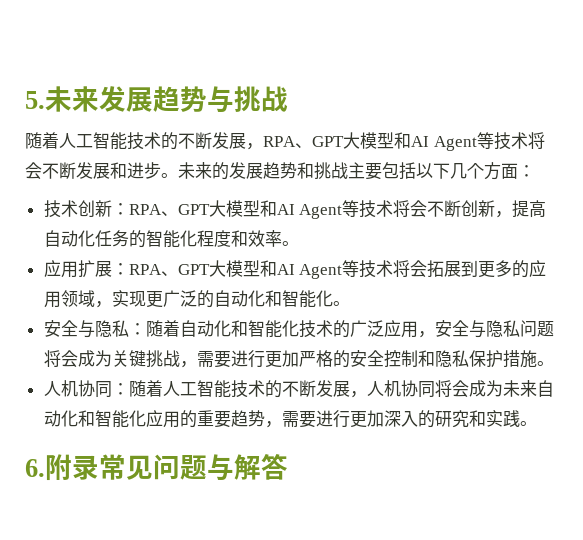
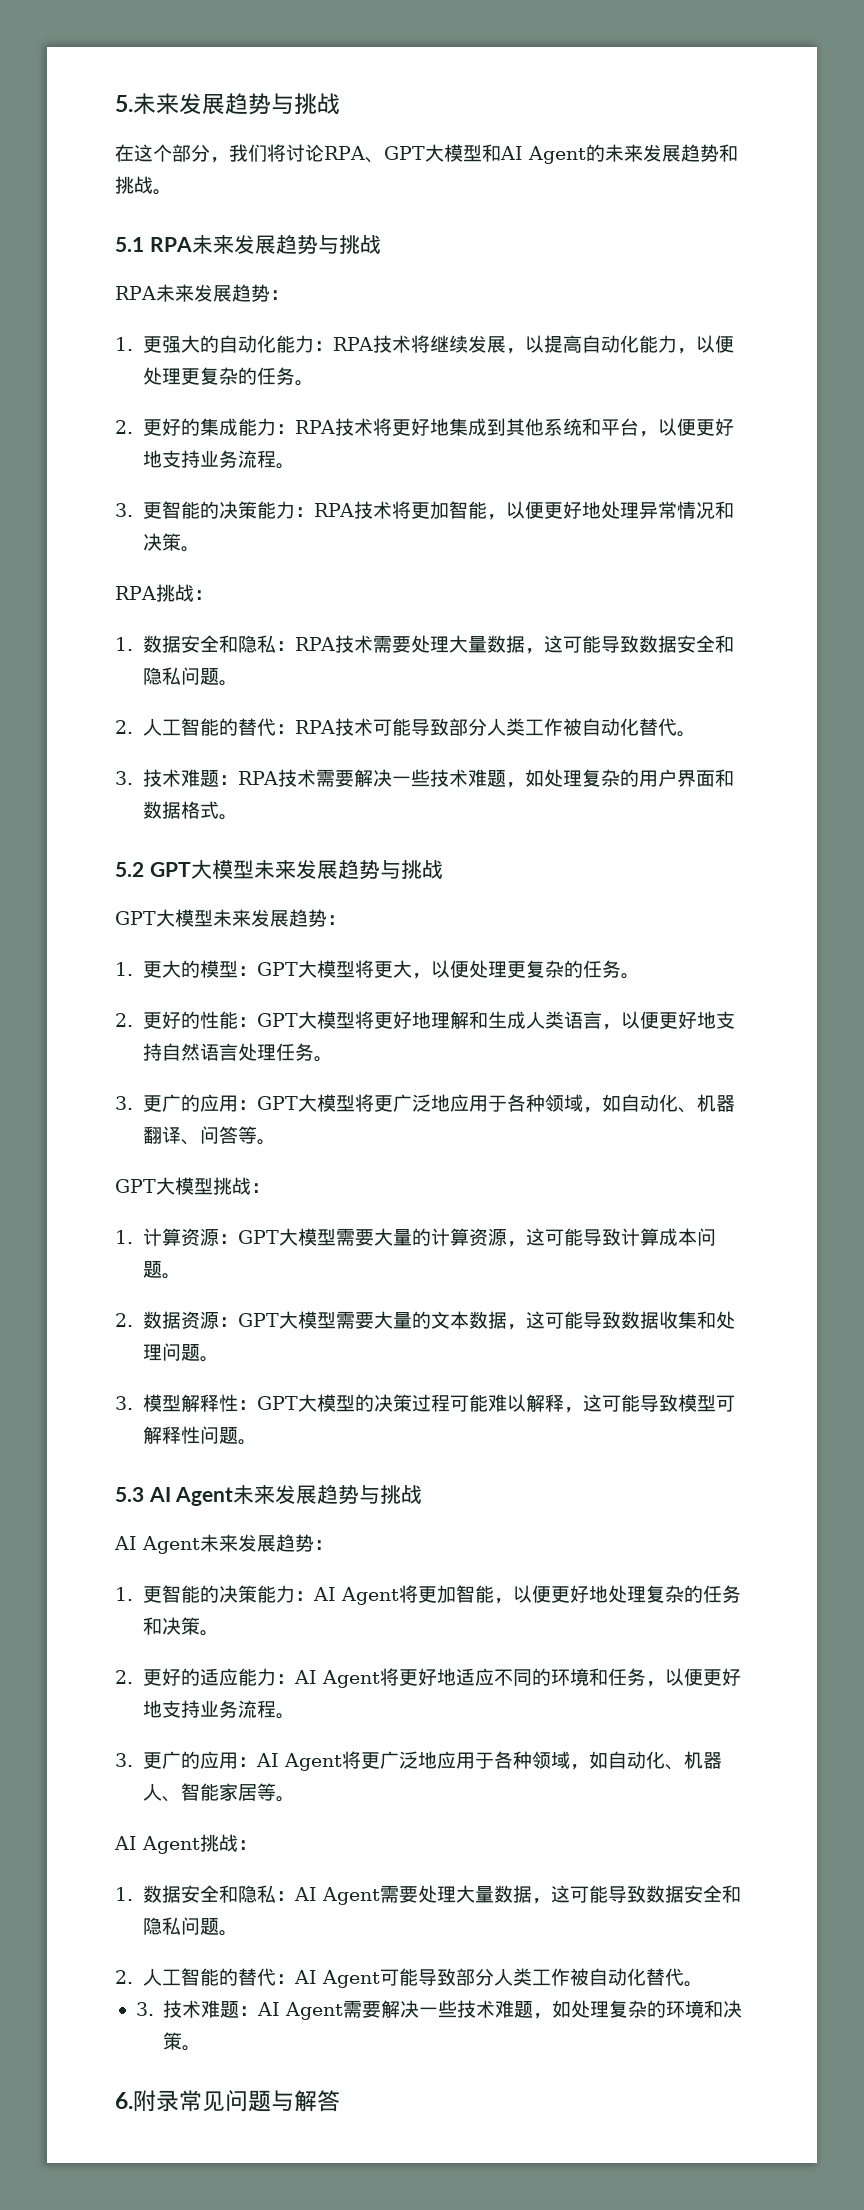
[25,132,545,151] [25,162,535,180] [43,200,547,219] [43,230,299,248] [43,260,547,279] [43,290,350,308] [43,320,554,338] [43,350,554,368] [43,380,554,398] [43,410,520,428] 随着人工智能技术的不断发展，RPA、GPT大模型和AI Agent等技术将会不断发展和进步。未来的发展趋势和挑战主要包括以下几个方面： // 技术创新：RPA、GPT大模型和AI Agent等技术将会不断创新，提高自动化任务的智能化程度和效率。 // 应用扩展：RPA、GPT大模型和AI Agent等技术将会拓展到更多的应用领域，实现更广泛的自动化和智能化。 // 安全与隐私：随着自动化和智能化技术的广泛应用，安全与隐私问题将会成为关键挑战，需要进行更加严格的安全控制和隐私保护措施。 // 人机协同：随着人工智能技术的不断发展，人机协同将会成为未来自动化和智能化应用的重要趋势，需要进行更加深入的研究和实践 -> [115,144,738,164] [115,176,172,195] [115,234,381,255] [115,284,289,302] [115,335,735,354] [142,367,314,386] [115,418,735,437] [142,450,295,469] [115,501,735,520] [142,533,200,552] [115,584,213,602] [115,635,735,654] [142,667,238,686] [115,718,697,737] [115,769,735,788] [142,801,238,820] [115,859,443,880] [115,909,346,927] [115,960,640,979] [115,1011,735,1030] [142,1043,333,1062] [115,1094,735,1113] [142,1126,276,1145] [115,1177,270,1195] [115,1228,716,1247] [142,1261,181,1279] [115,1311,735,1330] [142,1343,219,1362] [115,1394,735,1413] [142,1426,257,1445] [115,1484,423,1506] [114,1534,333,1554] [115,1585,741,1605] [142,1617,219,1636] [115,1668,741,1688] [142,1700,295,1719] [115,1751,722,1771] [142,1783,295,1802] [114,1834,257,1854] [115,1885,741,1905] [142,1917,238,1936] [115,1968,703,1988] [135,2000,743,2020] [163,2032,183,2050] 在这个部分，我们将讨论RPA、GPT大模型和AI Agent的未来发展趋势和挑战。 // 5.1 RPA未来发展趋势与挑战 // RPA未来发展趋势： // 1.更强大的自动化能力：RPA技术将继续发展，以提高自动化能力，以便处理更复杂的任务。 // 2.更好的集成能力：RPA技术将更好地集成到其他系统和平台，以便更好地支持业务流程。 // 3.更智能的决策能力：RPA技术将更加智能，以便更好地处理异常情况和决策。 // RPA挑战： // 1.数据安全和隐私：RPA技术需要处理大量数据，这可能导致数据安全和隐私问题。 // 2.人工智能的替代：RPA技术可能导致部分人类工作被自动化替代。 // 3.技术难题：RPA技术需要解决一些技术难题，如处理复杂的用户界面和数据格式。 // 5.2 GPT大模型未来发展趋势与挑战 // GPT大模型未来发展趋势： // 1.更大的模型：GPT大模型将更大，以便处理更复杂的任务。 // 2.更好的性能：GPT大模型将更好地理解和生成人类语言，以便更好地支持自然语言处理任务。 // 3.更广的应用：GPT大模型将更广泛地应用于各种领域，如自动化、机器翻译、问答等。 // GPT大模型挑战： // 1.计算资源：GPT大模型需要大量的计算资源，这可能导致计算成本问题。 // 2.数据资源：GPT大模型需要大量的文本数据，这可能导致数据收集和处理问题。 // 3.模型解释性：GPT大模型的决策过程可能难以解释，这可能导致模型可解释性问题。 // 5.3 AI Agent未来发展趋势与挑战 // AI Agent未来发展趋势： // 1.更智能的决策能力：AI Agent将更加智能，以便更好地处理复杂的任务和决策。 // 2.更好的适应能力：AI Agent将更好地适应不同的环境和任务，以便更好地支持业务流程。 // 3.更广的应用：AI Agent将更广泛地应用于各种领域，如自动化、机器人、智能家居等。 // AI Agent挑战： // 1.数据安全和隐私：AI Agent需要处理大量数据，这可能导致数据安全和隐私问题。 // 2.人工智能的替代：AI Agent可能导致部分人类工作被自动化替代。 // 3.技术难题：AI Agent需要解决一些技术难题，如处理复杂的环境和决策

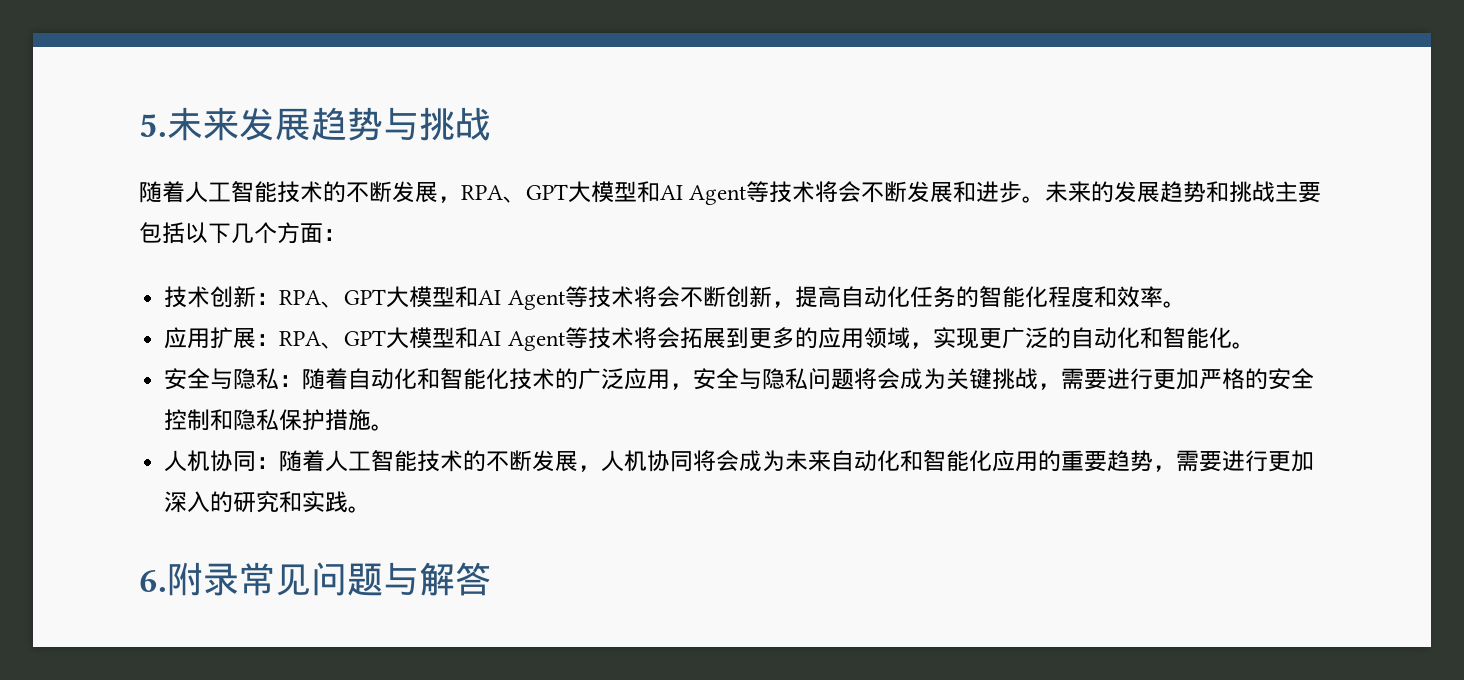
[115,144,738,164] [115,176,172,195] [115,234,381,255] [115,284,289,302] [115,335,735,354] [142,367,314,386] [115,418,735,437] [142,450,295,469] [115,501,735,520] [142,533,200,552] [115,584,213,602] [115,635,735,654] [142,667,238,686] [115,718,697,737] [115,769,735,788] [142,801,238,820] [115,859,443,880] [115,909,346,927] [115,960,640,979] [115,1011,735,1030] [142,1043,333,1062] [115,1094,735,1113] [142,1126,276,1145] [115,1177,270,1195] [115,1228,716,1247] [142,1261,181,1279] [115,1311,735,1330] [142,1343,219,1362] [115,1394,735,1413] [142,1426,257,1445] [115,1484,423,1506] [114,1534,333,1554] [115,1585,741,1605] [142,1617,219,1636] [115,1668,741,1688] [142,1700,295,1719] [115,1751,722,1771] [142,1783,295,1802] [114,1834,257,1854] [115,1885,741,1905] [142,1917,238,1936] [115,1968,703,1988] [135,2000,743,2020] [163,2032,183,2050] 在这个部分，我们将讨论RPA、GPT大模型和AI Agent的未来发展趋势和挑战。 // 5.1 RPA未来发展趋势与挑战 // RPA未来发展趋势： // 1.更强大的自动化能力：RPA技术将继续发展，以提高自动化能力，以便处理更复杂的任务。 // 2.更好的集成能力：RPA技术将更好地集成到其他系统和平台，以便更好地支持业务流程。 // 3.更智能的决策能力：RPA技术将更加智能，以便更好地处理异常情况和决策。 // RPA挑战： // 1.数据安全和隐私：RPA技术需要处理大量数据，这可能导致数据安全和隐私问题。 // 2.人工智能的替代：RPA技术可能导致部分人类工作被自动化替代。 // 3.技术难题：RPA技术需要解决一些技术难题，如处理复杂的用户界面和数据格式。 // 5.2 GPT大模型未来发展趋势与挑战 // GPT大模型未来发展趋势： // 1.更大的模型：GPT大模型将更大，以便处理更复杂的任务。 // 2.更好的性能：GPT大模型将更好地理解和生成人类语言，以便更好地支持自然语言处理任务。 // 3.更广的应用：GPT大模型将更广泛地应用于各种领域，如自动化、机器翻译、问答等。 // GPT大模型挑战： // 1.计算资源：GPT大模型需要大量的计算资源，这可能导致计算成本问题。 // 2.数据资源：GPT大模型需要大量的文本数据，这可能导致数据收集和处理问题。 // 3.模型解释性：GPT大模型的决策过程可能难以解释，这可能导致模型可解释性问题。 // 5.3 AI Agent未来发展趋势与挑战 // AI Agent未来发展趋势： // 1.更智能的决策能力：AI Agent将更加智能，以便更好地处理复杂的任务和决策。 // 2.更好的适应能力：AI Agent将更好地适应不同的环境和任务，以便更好地支持业务流程。 // 3.更广的应用：AI Agent将更广泛地应用于各种领域，如自动化、机器人、智能家居等。 // AI Agent挑战： // 1.数据安全和隐私：AI Agent需要处理大量数据，这可能导致数据安全和隐私问题。 // 2.人工智能的替代：AI Agent可能导致部分人类工作被自动化替代。 // 3.技术难题：AI Agent需要解决一些技术难题，如处理复杂的环境和决策 -> [139,181,1322,205] [139,222,346,244] [164,286,1186,310] [164,327,1255,351] [164,368,1315,390] [164,409,395,431] [164,450,1315,472] [164,491,349,513] 随着人工智能技术的不断发展，RPA、GPT大模型和AI Agent等技术将会不断发展和进步。未来的发展趋势和挑战主要包括以下几个方面： // 技术创新：RPA、GPT大模型和AI Agent等技术将会不断创新，提高自动化任务的智能化程度和效率。 // 应用扩展：RPA、GPT大模型和AI Agent等技术将会拓展到更多的应用领域，实现更广泛的自动化和智能化。 // 安全与隐私：随着自动化和智能化技术的广泛应用，安全与隐私问题将会成为关键挑战，需要进行更加严格的安全控制和隐私保护措施。 // 人机协同：随着人工智能技术的不断发展，人机协同将会成为未来自动化和智能化应用的重要趋势，需要进行更加深入的研究和实践

